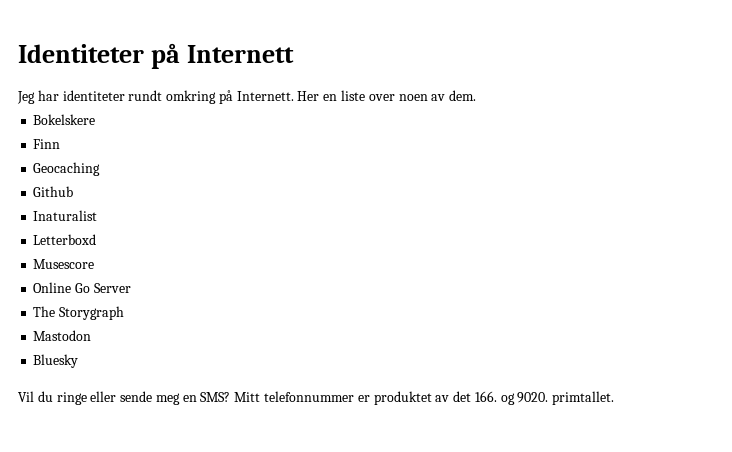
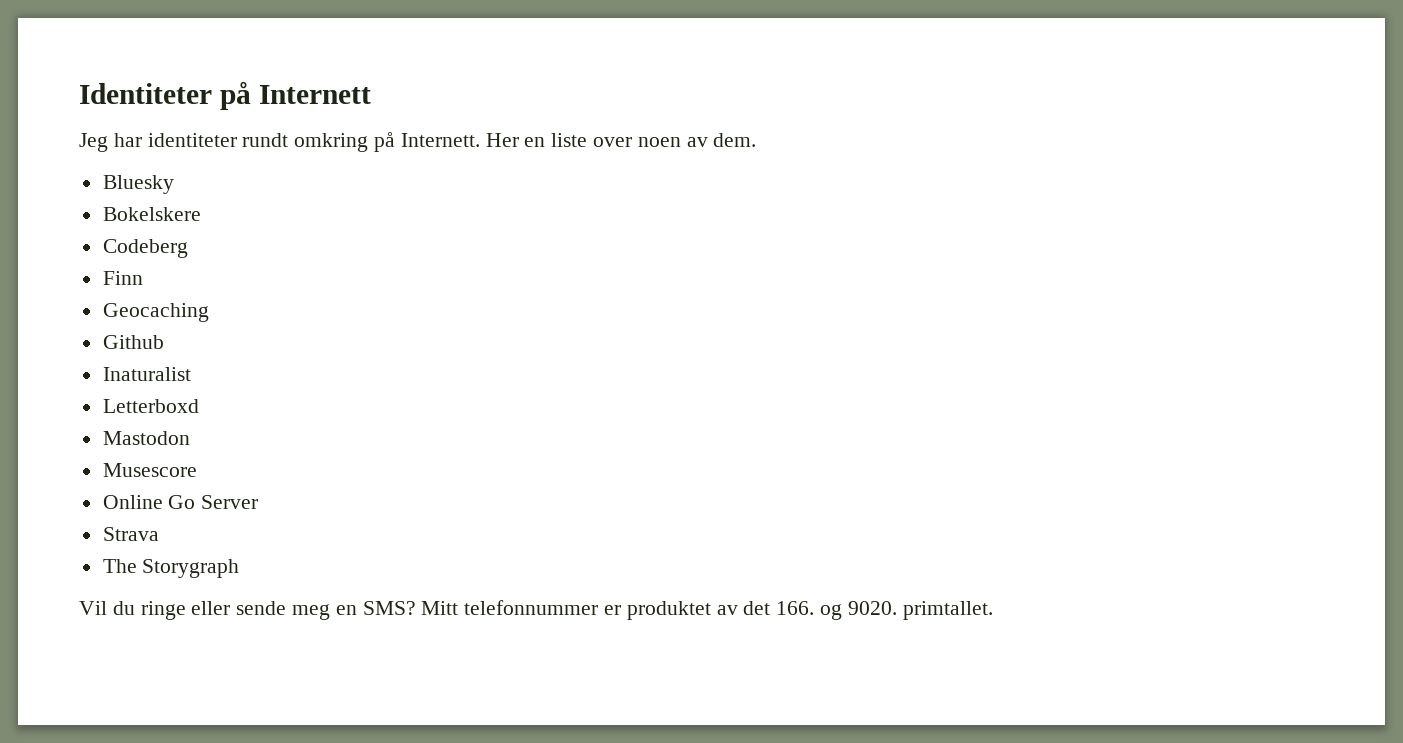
(477, 95) none -> [102,175,174,194] // Bluesky
(96, 119) none -> [102,239,188,258] // Codeberg
(97, 239) none -> [102,431,190,445] // Mastodon
(131, 288) none -> [102,527,159,541] // Strava
[33,330,92,341] [33,354,79,368] // Mastodon // Bluesky -> (240, 568) none

